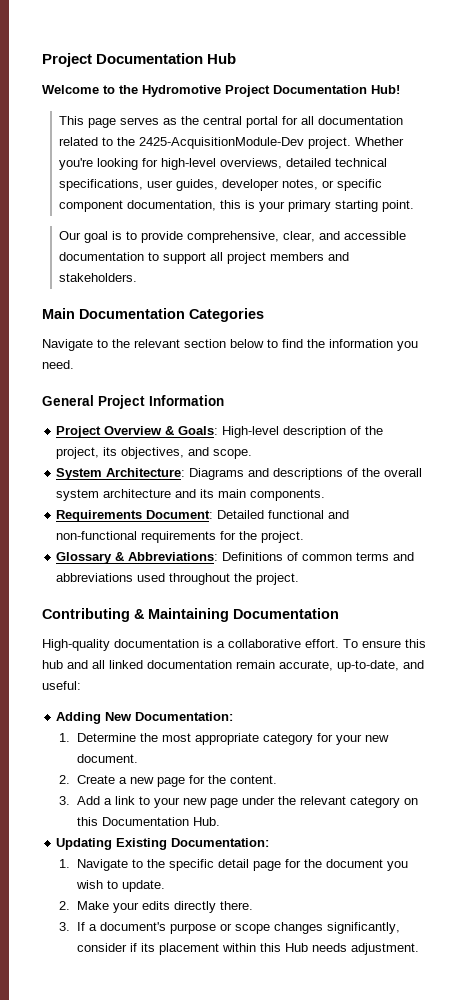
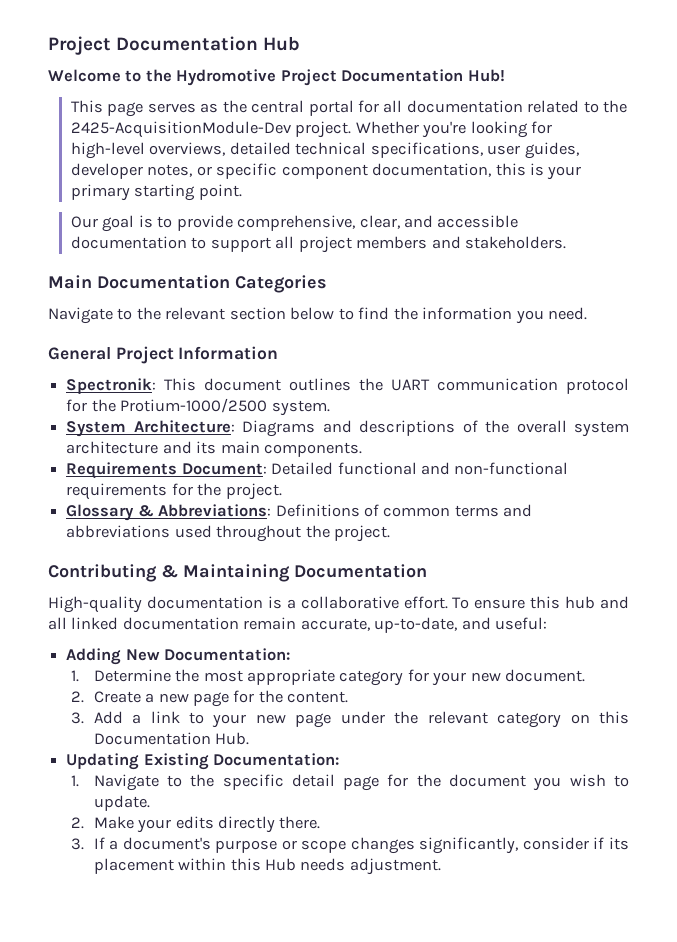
[56,426,384,438] [56,447,253,459] Project Overview & Goals: High-level description of the project, its objectives, and scope. -> [66,378,630,394] [66,398,330,416] Spectronik: This document outlines the UART communication protocol for the Protium-1000/2500 system.

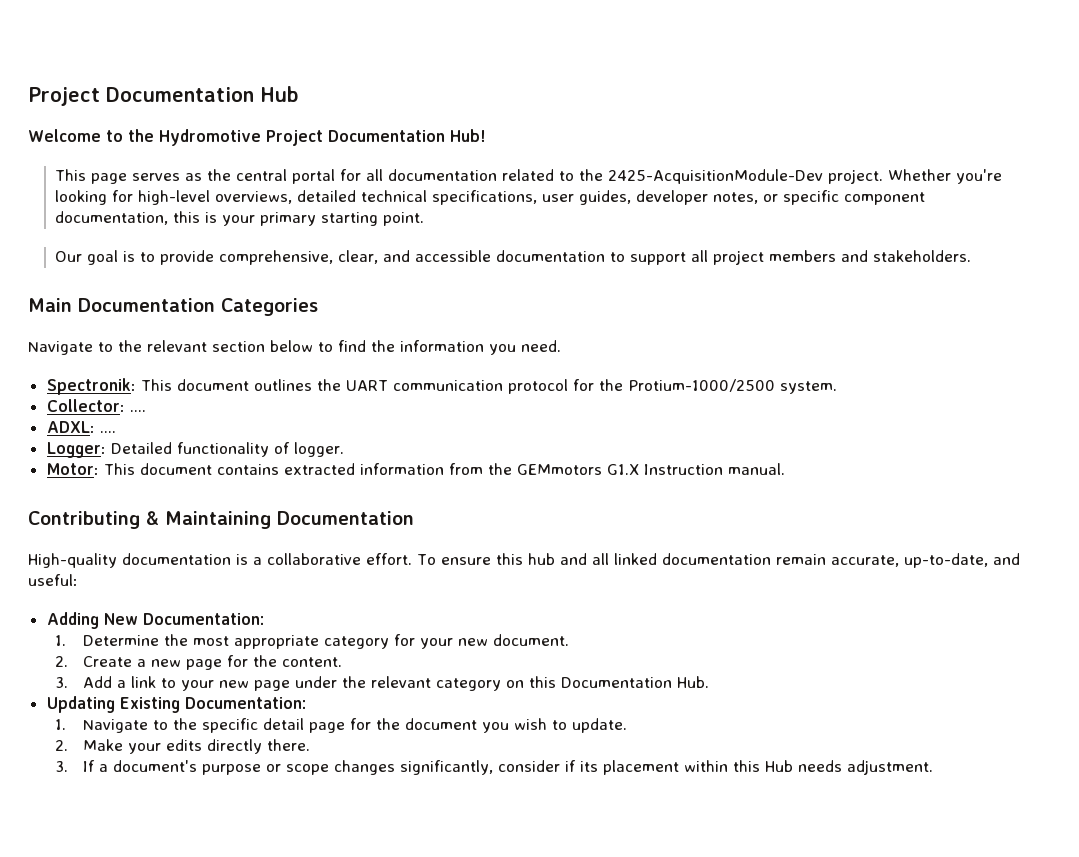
[48,346,279,364] // General Project Information -> (561, 346) none
[66,420,629,437] [66,441,362,457] [66,462,569,479] [66,483,282,500] [66,504,533,521] [66,525,390,542] System Architecture: Diagrams and descriptions of the overall system architecture and its main components. // Requirements Document: Detailed functional and non-functional requirements for the project. // Glossary & Abbreviations: Definitions of common terms and abbreviations used throughout the project. -> [46,399,146,412] [46,421,116,433] [46,442,344,458] [46,463,785,475] Collector: .... // ADXL: .... // Logger: Detailed functionality of logger. // Motor: This document contains extracted information from the GEMmotors G1.X Instruction manual.

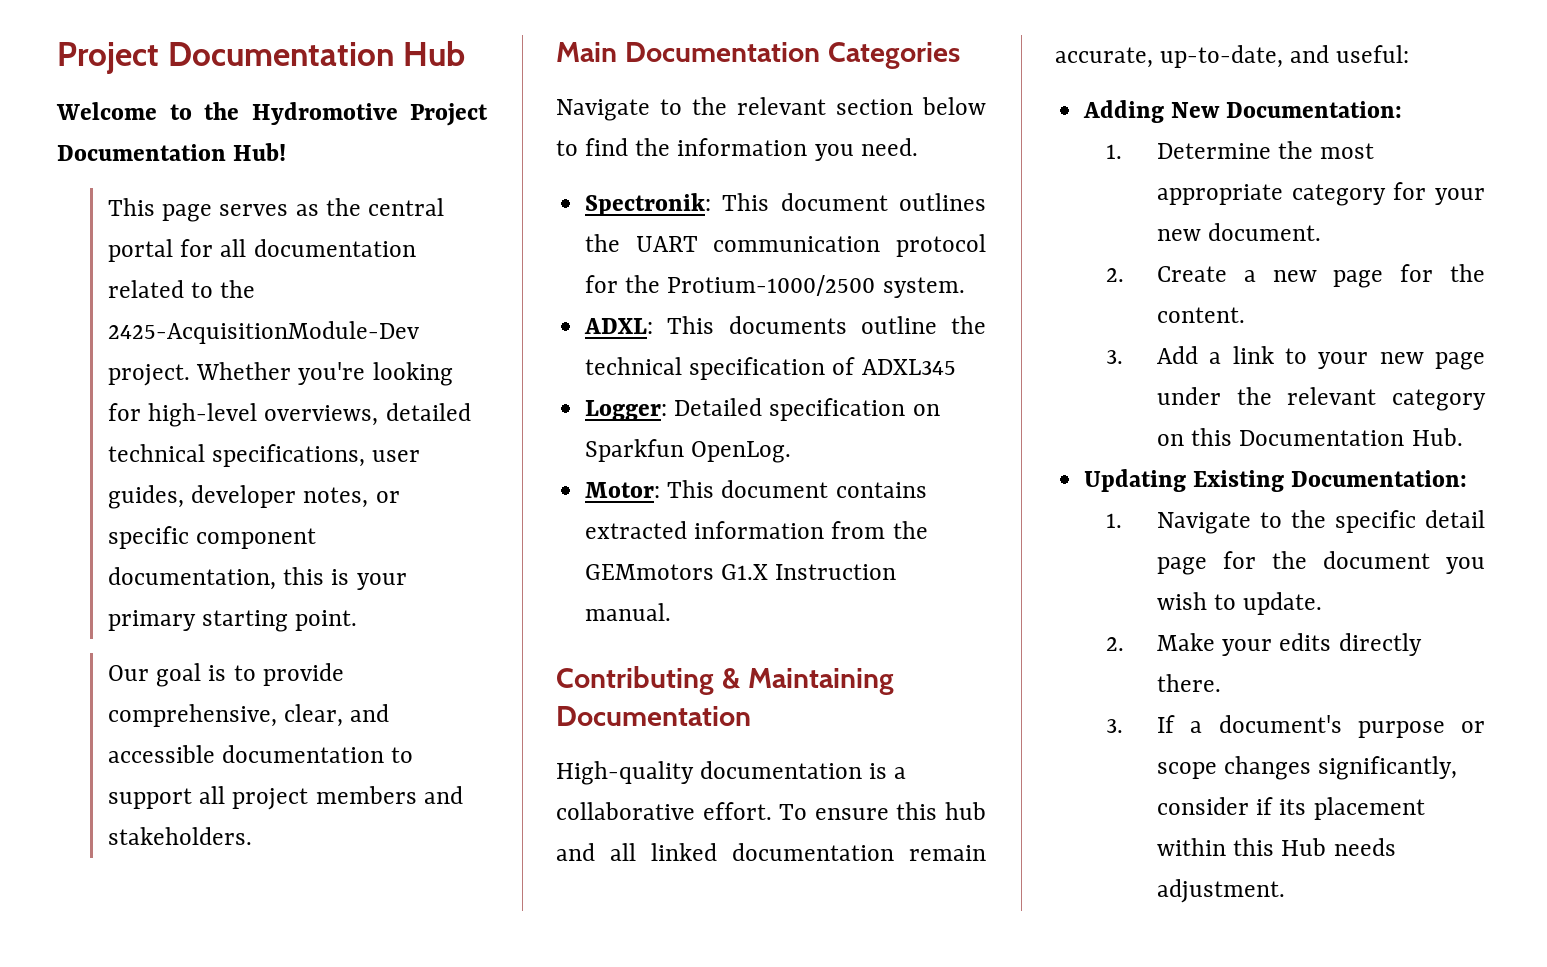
[46,399,146,412] // Collector: .... -> (965, 287) none
[99,431,116,433] [46,442,344,458] .... // Logger: Detailed functionality of logger. -> [667,316,986,334] [585,357,956,380] [585,398,940,421] [585,439,792,463] This documents outline the technical specification of ADXL345 // Logger: Detailed specification on Sparkfun OpenLog.

